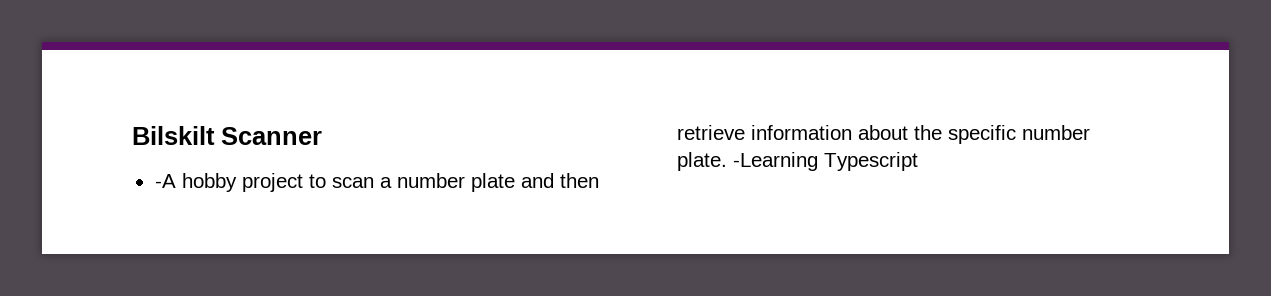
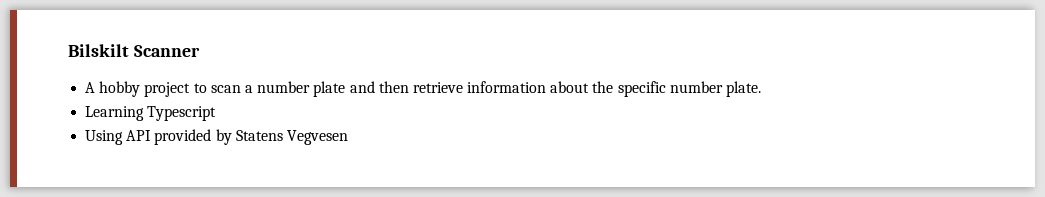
[154,174,176,188] -A -> [85,82,96,93] A
[732,152,818,171] -Learning -> [85,106,145,121] // Learning
(918, 161) none -> [85,129,348,145] // Using API provided by Statens Vegvesen

